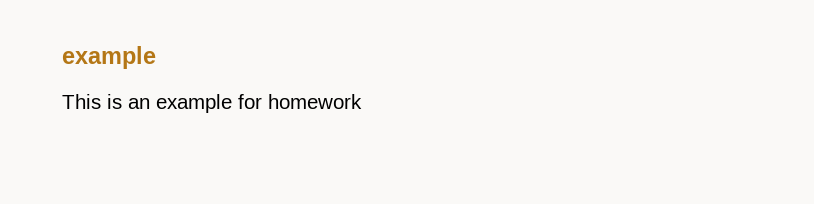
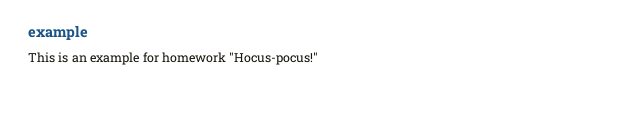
(362, 101) none -> [229,52,319,65] "Hocus-pocus!"

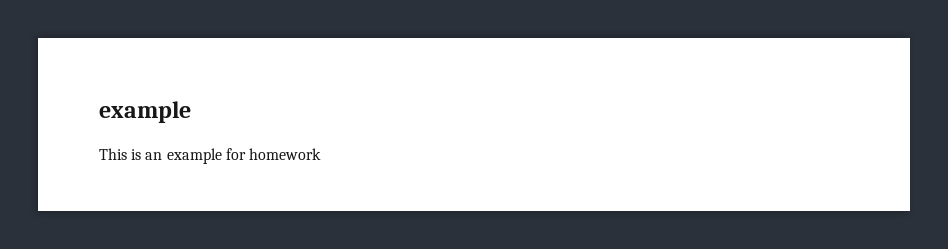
[229,52,319,65] "Hocus-pocus!" -> (321, 154) none

